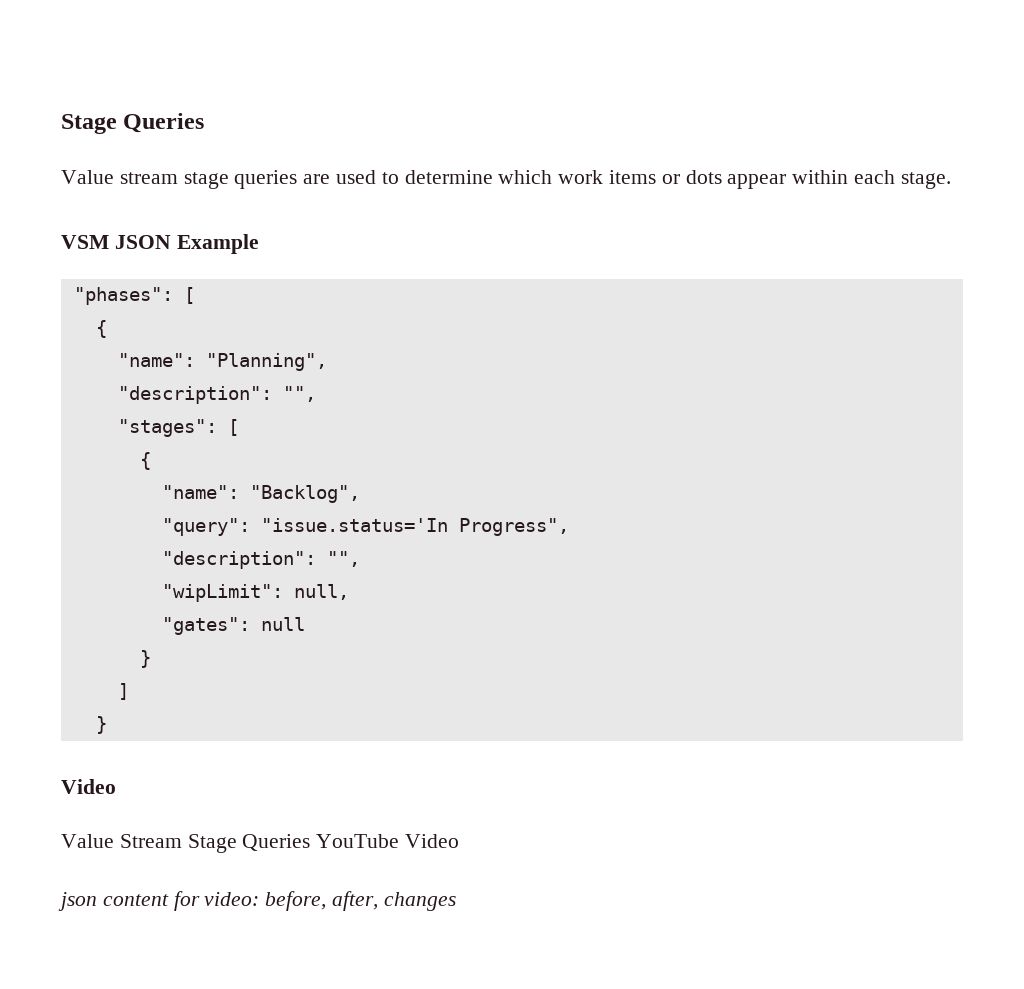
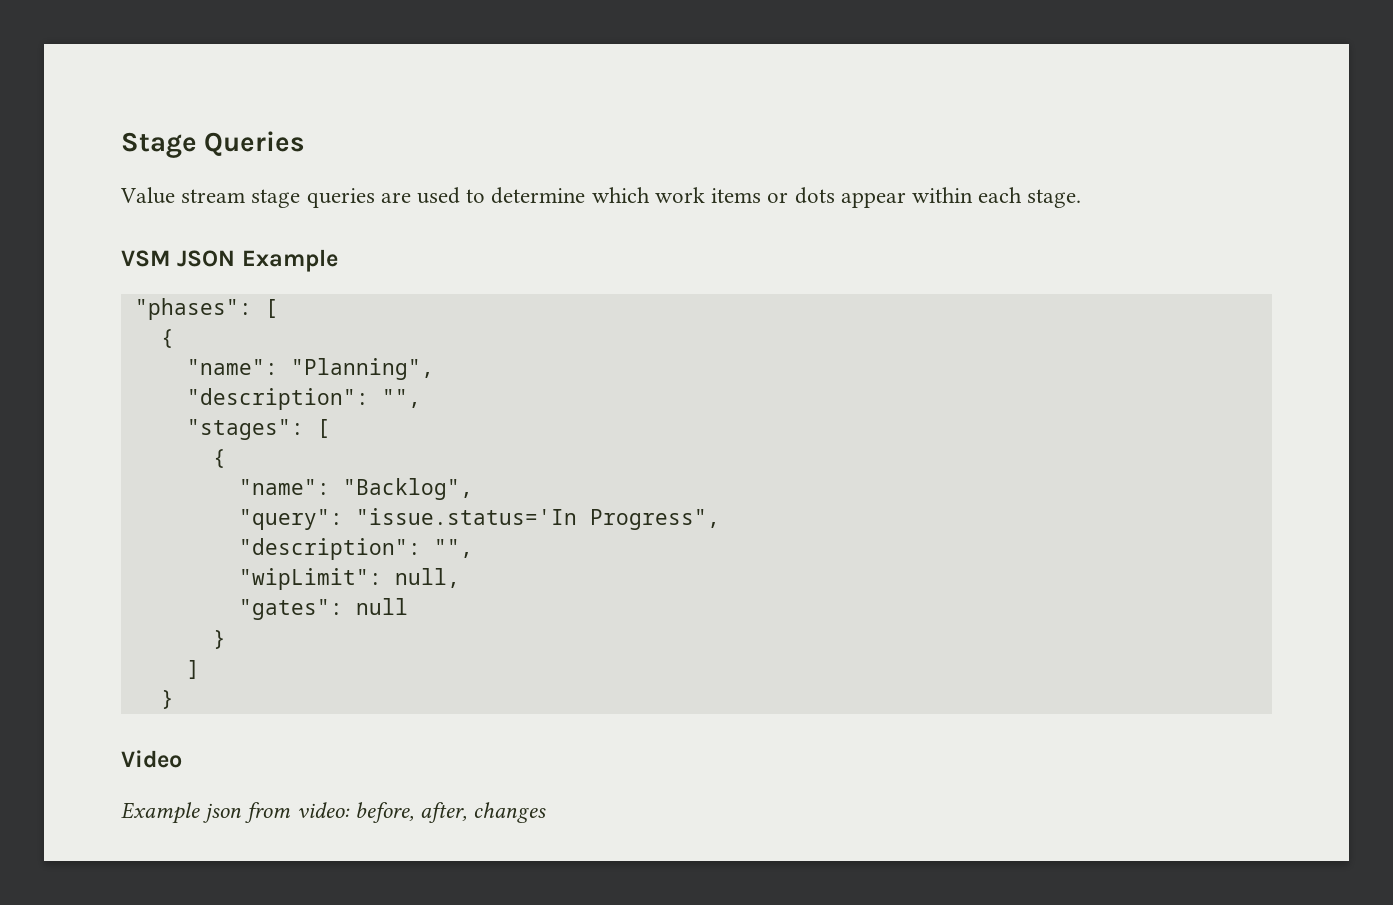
[61,834,460,853] [58,891,200,911] Value Stream Stage Queries YouTube Video // json content for -> [121,802,292,824] Example json from

